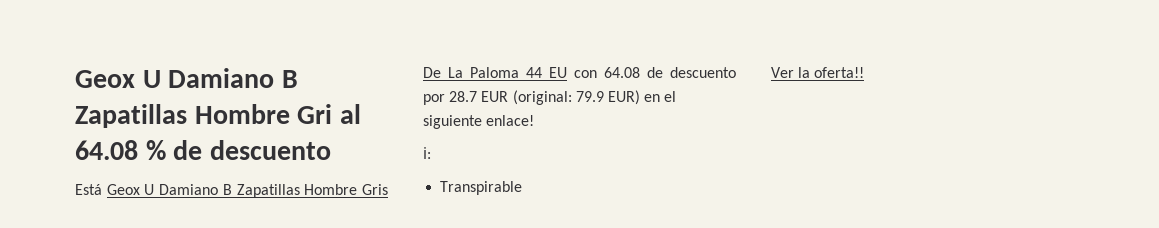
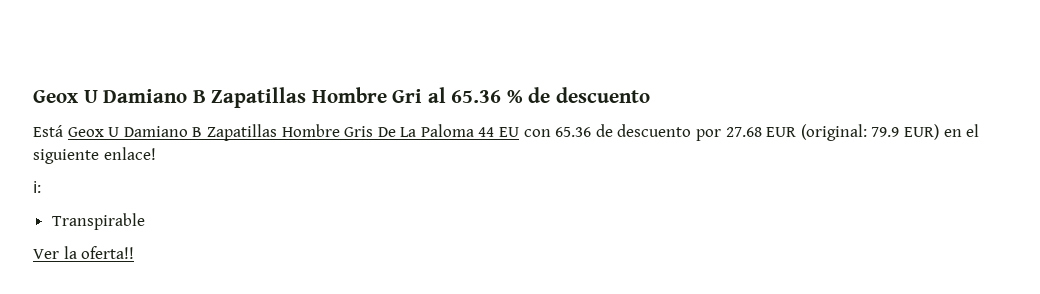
[75,140,138,160] 64.08 -> [451,90,502,103] 65.36
[604,67,640,78] 64.08 -> [555,127,592,137] 65.36
[449,91,478,102] 28.7 -> [725,127,762,137] 27.68

